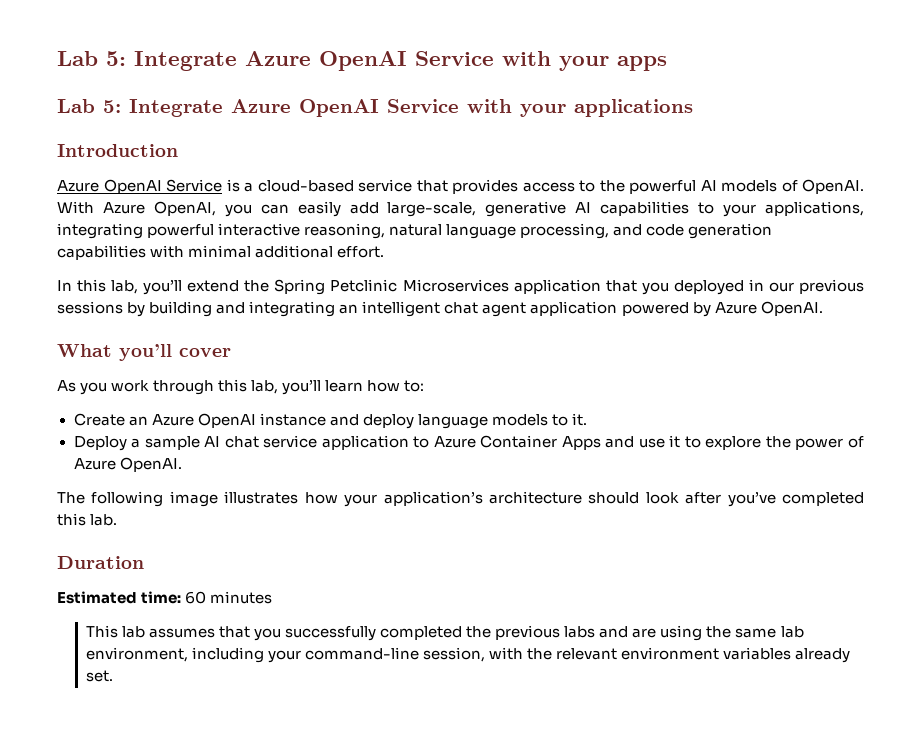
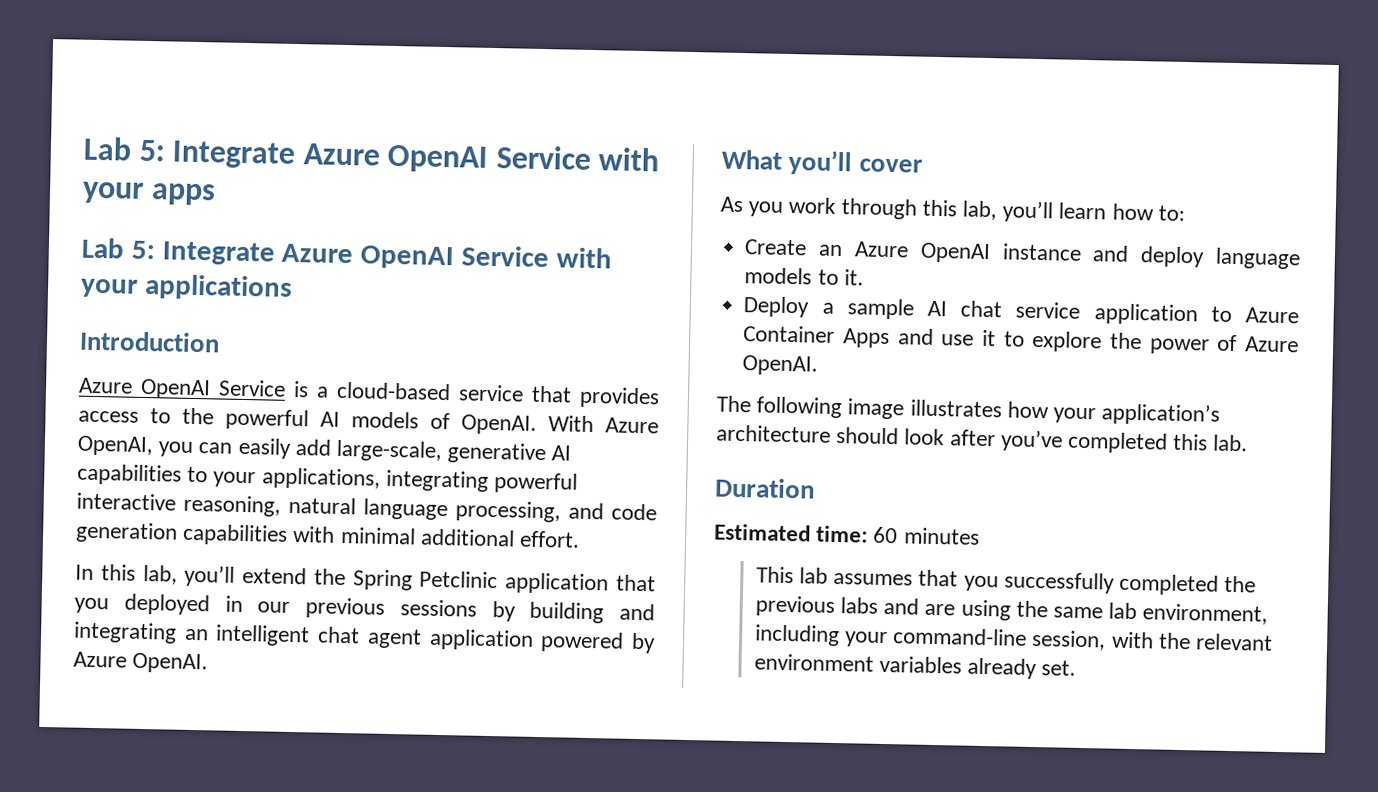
[402,279,509,292] Microservices -> (499, 579) none

